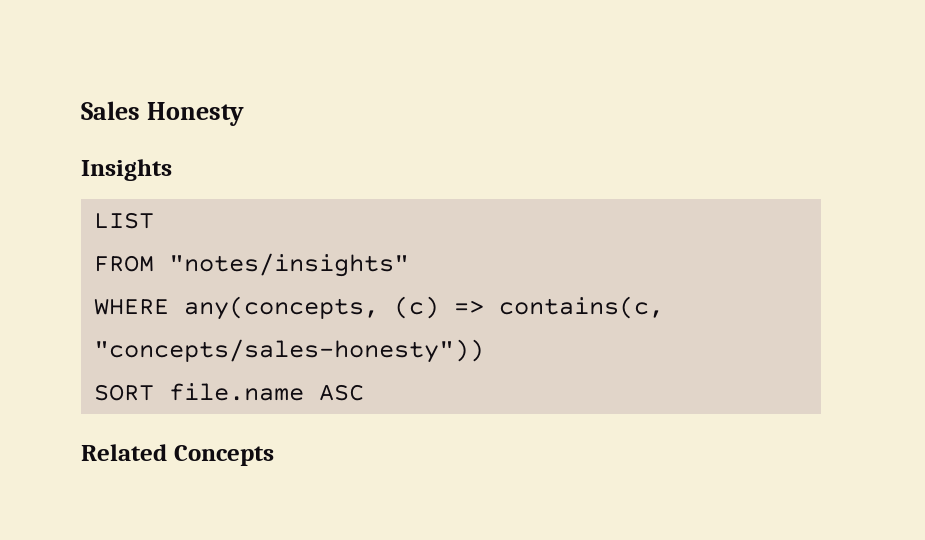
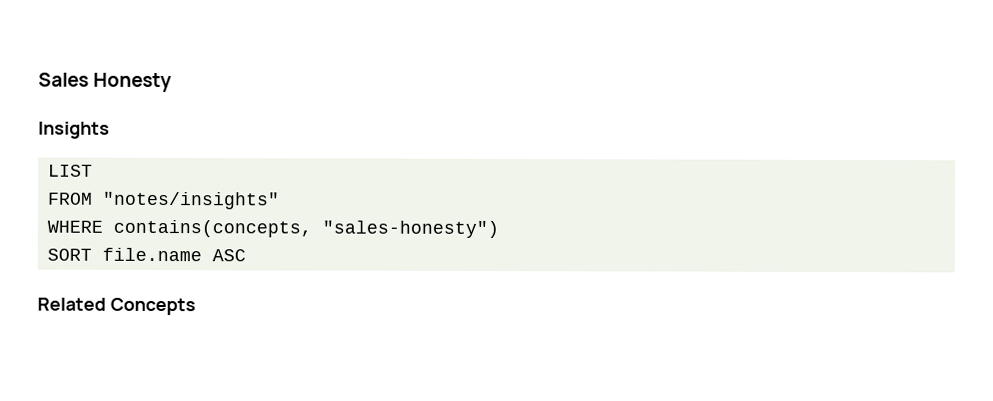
[184,296,665,320] [94,339,485,363] any(concepts, (c) => contains(c, "concepts/sales-honesty")) -> [112,219,499,239] contains(concepts, "sales-honesty")

